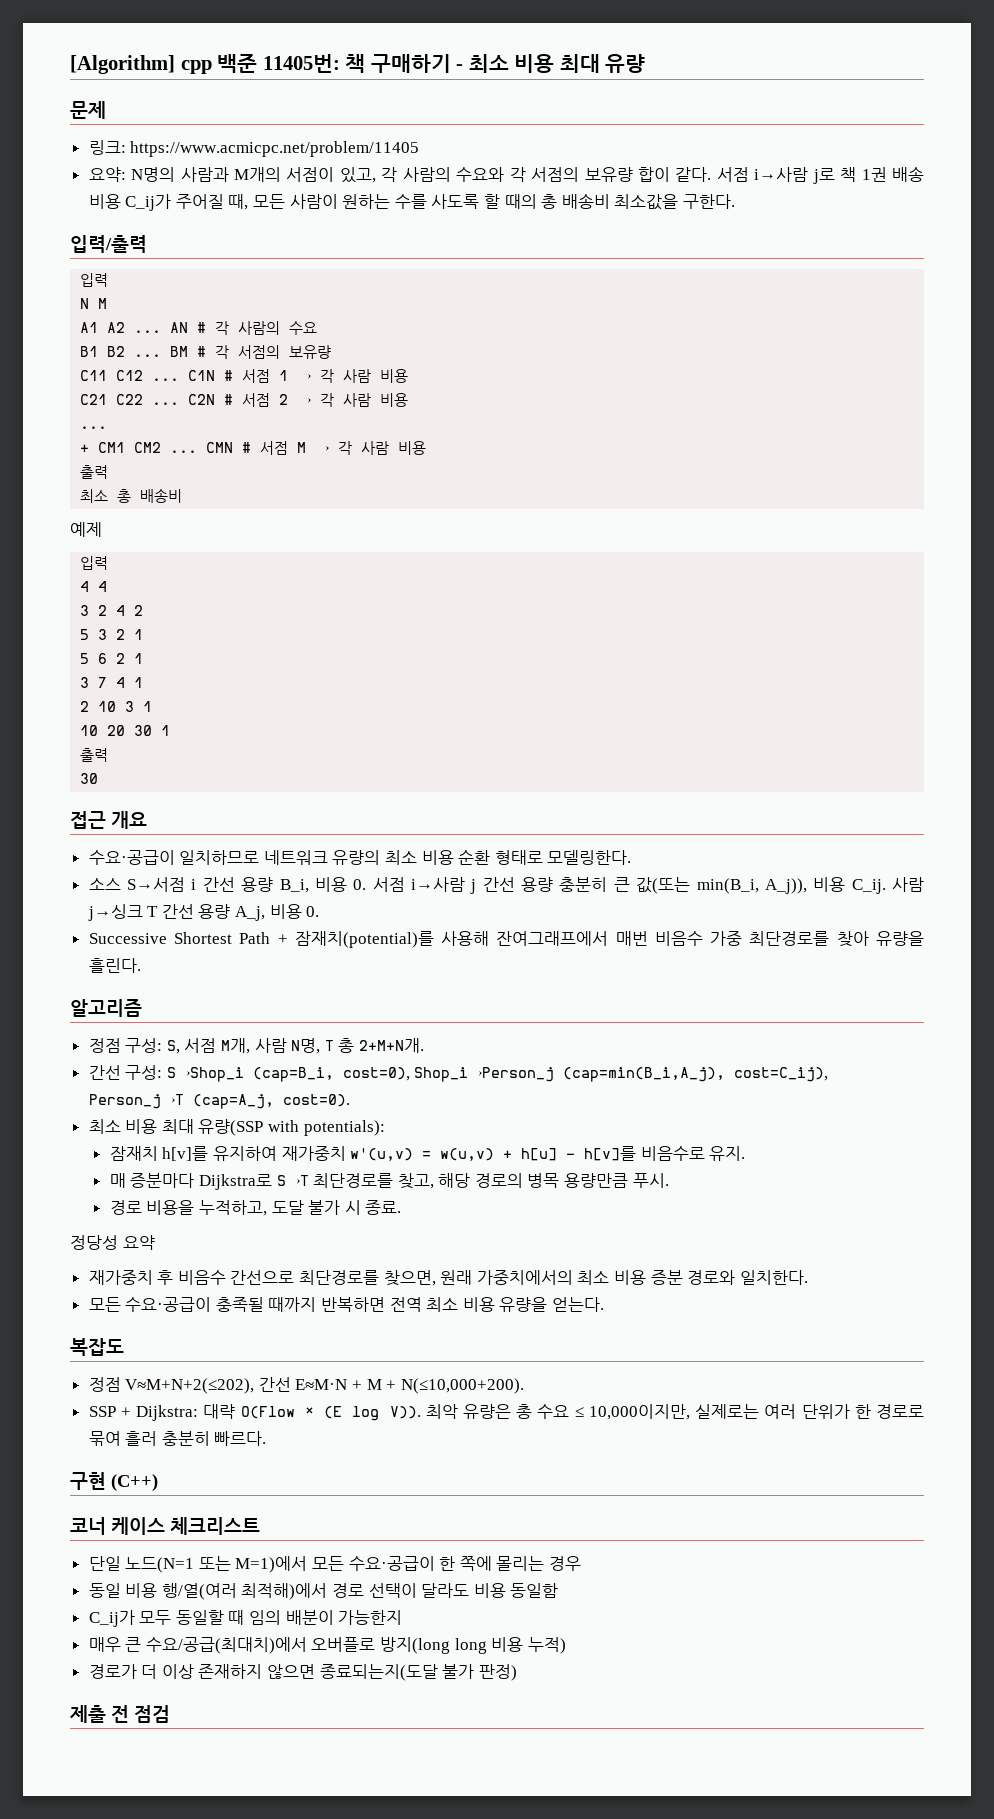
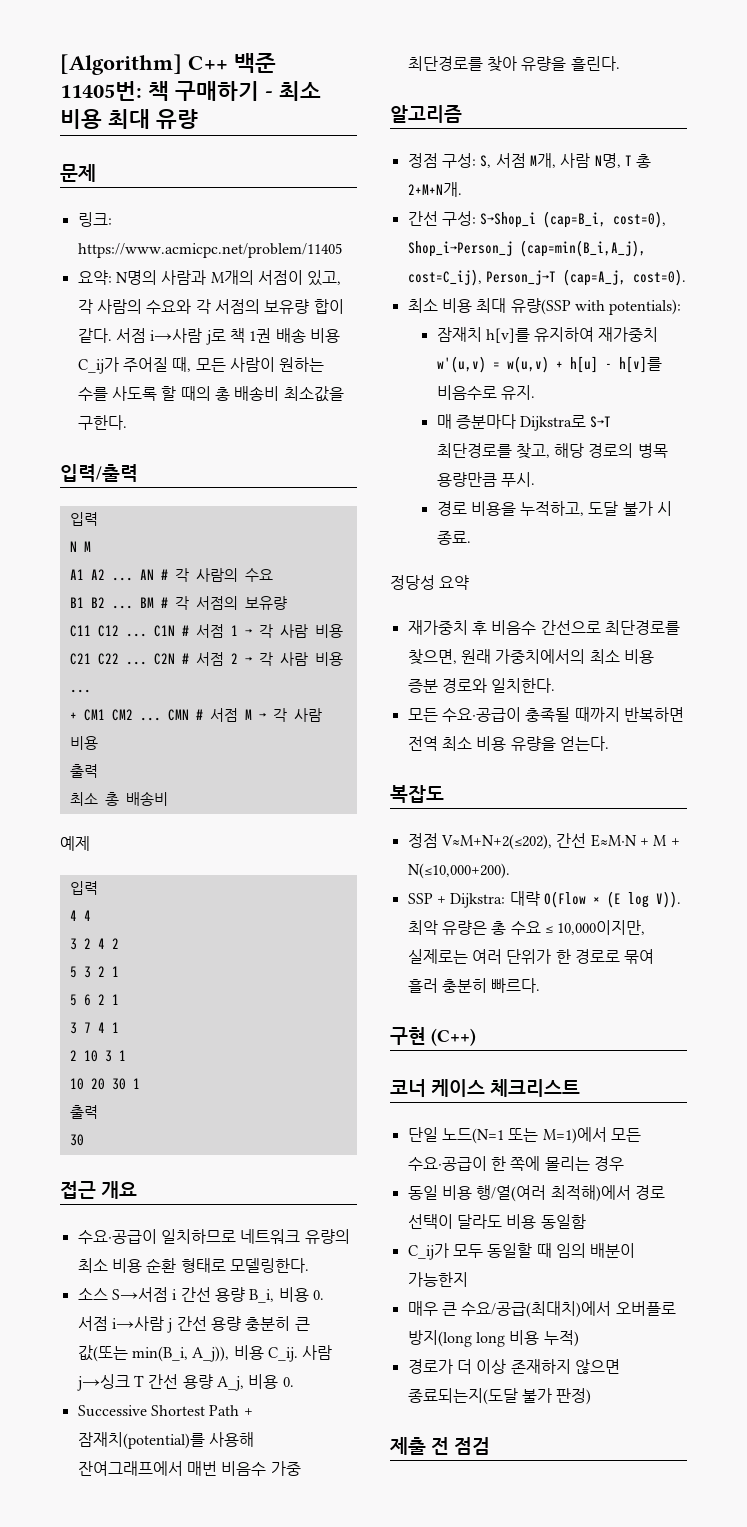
[180,60,212,74] cpp -> [188,56,228,70] C++

